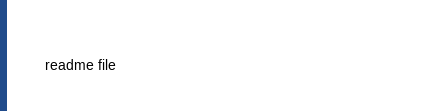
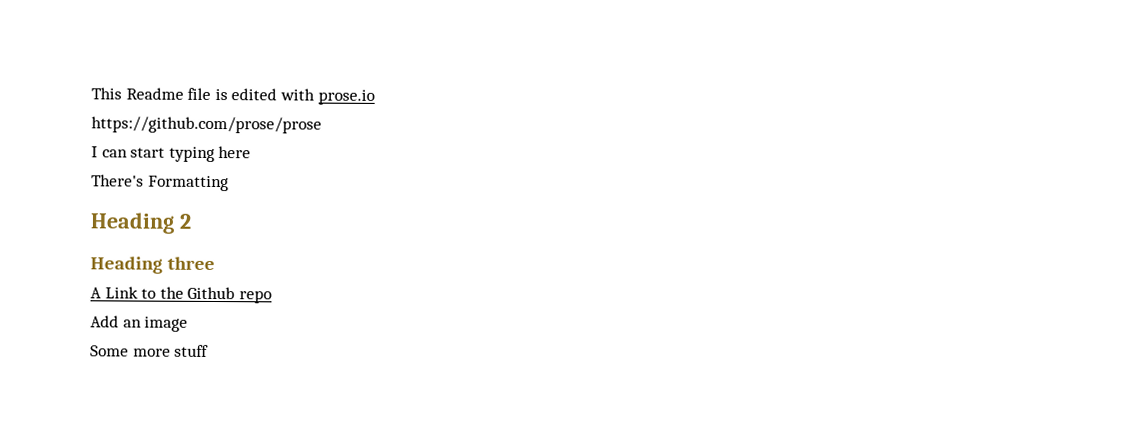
[45,59,116,70] readme file -> [91,87,375,105] [91,116,322,134] [91,146,252,162] [91,174,229,192] [90,212,192,234] [90,256,216,274] [90,286,272,304] [90,315,189,332] [90,344,210,357] This Readme file is edited with prose.io // https://github.com/prose/prose // I can start typing here // There's Formatting // Heading 2 // Heading three // A Link to the Github repo // Add an image // Some more stuff

